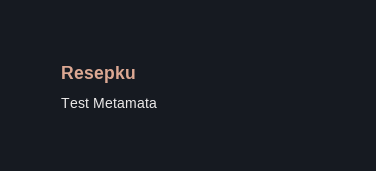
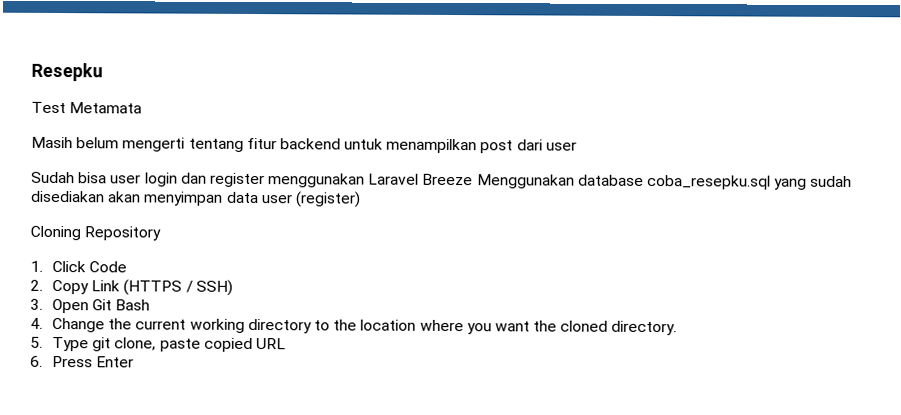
(157, 103) none -> [31,136,577,154] [31,171,853,190] [31,190,361,208] [30,225,162,241] [30,260,128,273] [30,279,233,296] [30,298,151,314] [30,317,678,336] [30,336,286,352] [30,355,135,368] // Masih belum mengerti tentang fitur backend untuk menampilkan post dari user // Sudah bisa user login dan register menggunakan Laravel Breeze Menggunakan database coba_resepku.sql yang sudah disediakan akan menyimpan data user (register) // Cloning Repository // 1. Click Code // 2. Copy Link (HTTPS / SSH) // 3. Open Git Bash // 4. Change the current working directory to the location where you want the cloned directory. // 5. Type git clone, paste copied URL // 6. Press Enter

